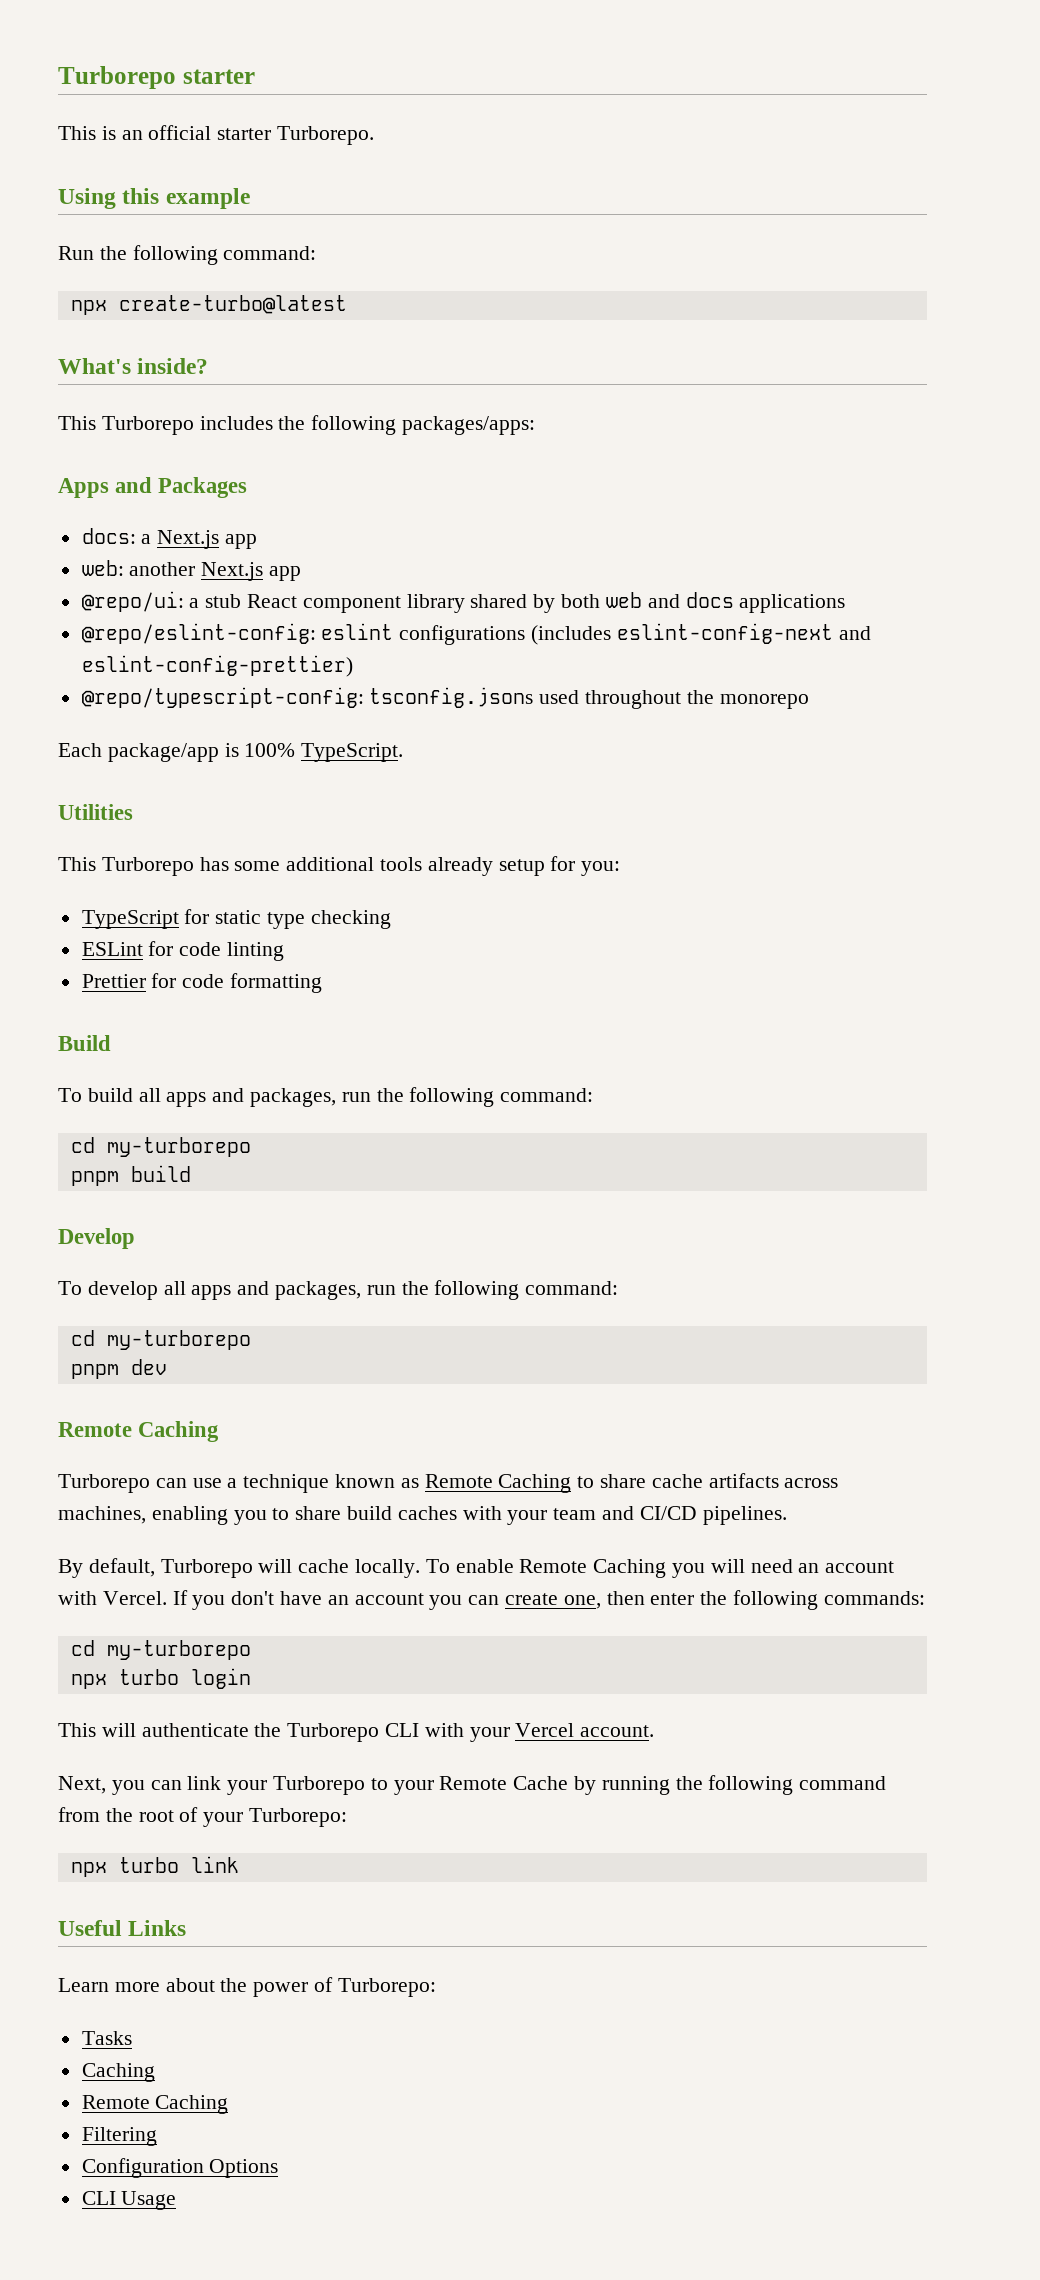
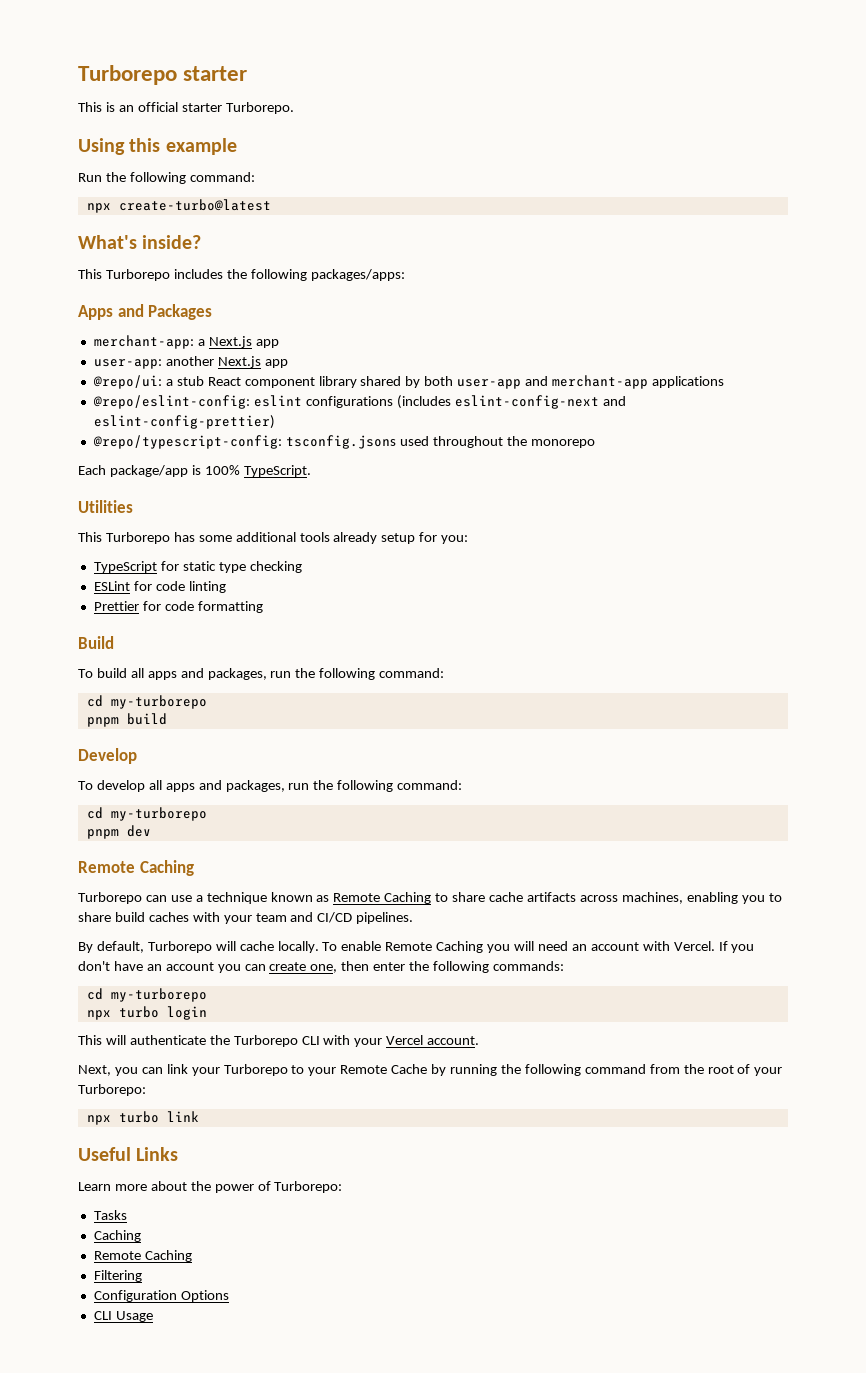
[81,528,136,544] docs: -> [93,335,194,349] merchant-app:
[81,560,124,576] web: -> [93,359,162,369] user-app:
[605,592,734,608] web and docs -> [457,375,649,389] user-app and merchant-app

